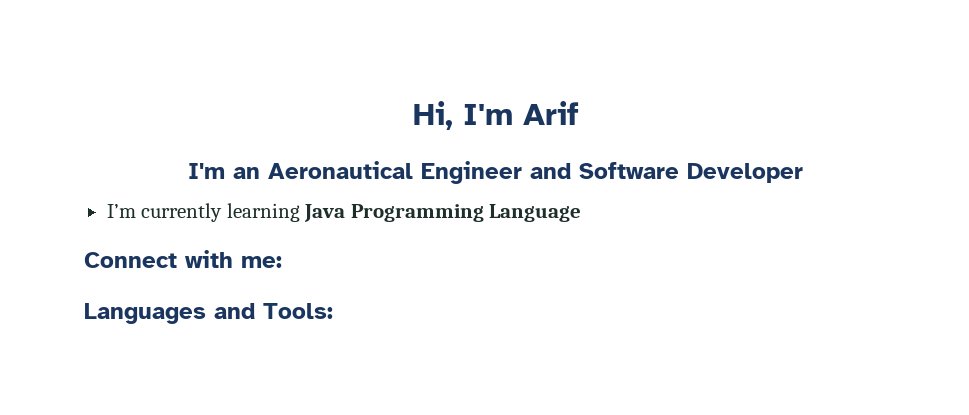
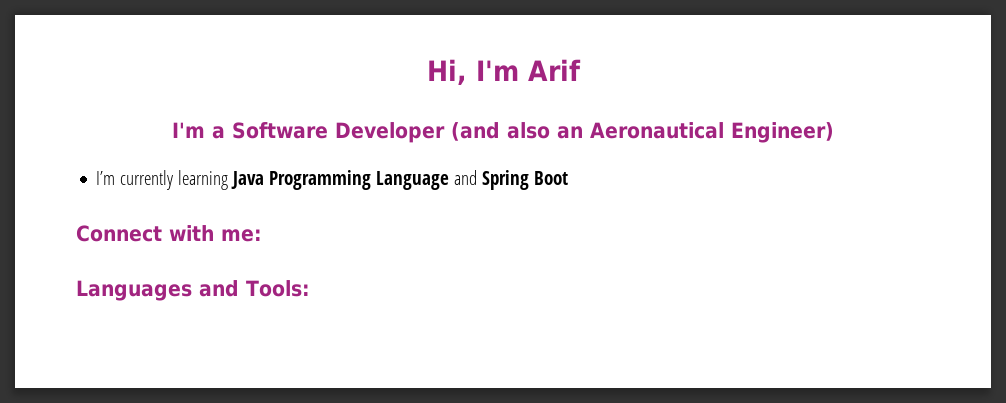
[233,161,803,184] an Aeronautical Engineer and Software Developer -> [212,122,834,143] a Software Developer (and also an Aeronautical Engineer)
(582, 213) none -> [454,170,569,190] and Spring Boot

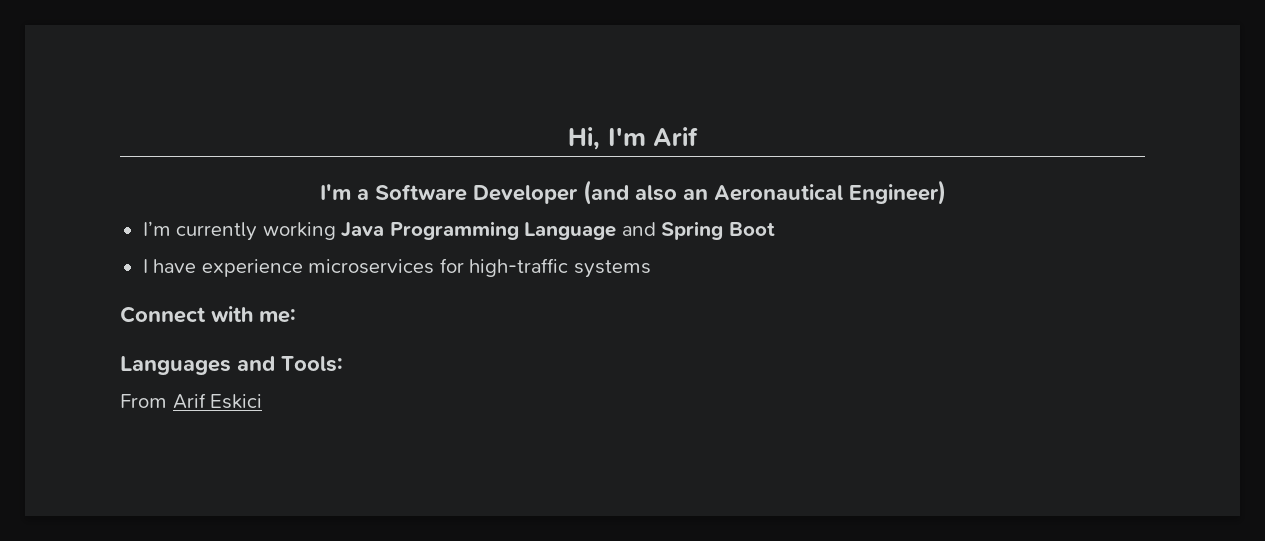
[178,170,229,190] learning -> [262,222,336,240] working
(569, 178) none -> [142,258,651,278] // I have experience microservices for high-traffic systems
(310, 288) none -> [120,393,263,409] // From Arif Eskici

